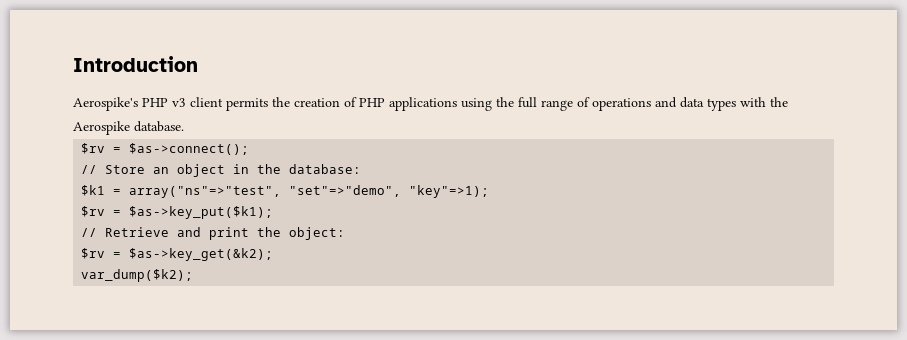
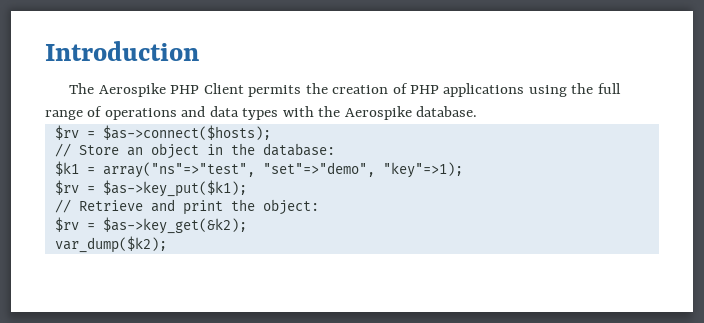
[73,97,223,111] Aerospike's PHP v3 client -> [69,83,244,97] The Aerospike PHP Client
[129,143,250,155] $as->connect(); -> [102,125,271,140] $as->connect($hosts);

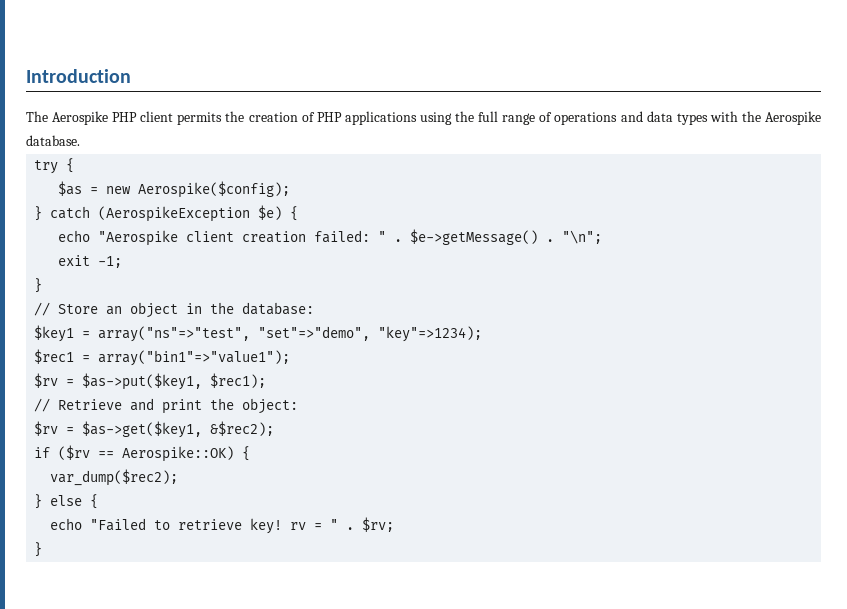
[203,83,244,94] Client -> [140,111,174,122] client
[54,125,271,140] $rv = $as->connect($hosts); -> [34,158,75,174] [58,181,291,198] [34,205,299,222] [58,229,603,246] [58,255,123,268] [34,278,43,293] try { // $as = new Aerospike($config); // } catch (AerospikeException $e) { // echo "Aerospike client creation failed: " . $e->getMessage() . "\n"; // exit -1; // }
[54,161,79,176] $k1 -> [34,325,75,342] $key1
[382,162,463,178] [54,180,247,197] "key"=>1); // $rv = $as->key_put($k1); -> [378,326,483,342] [34,349,291,366] [34,373,267,390] "key"=>1234); // $rec1 = array("bin1"=>"value1"); // $rv = $as->put($key1, $rec1);
[102,217,247,234] [54,236,167,253] $as->key_get(&k2); // var_dump($k2); -> [82,421,275,438] [34,445,251,462] [50,469,179,486] [34,494,99,509] [50,517,395,534] [34,542,43,557] $as->get($key1, &$rec2); // if ($rv == Aerospike::OK) { // var_dump($rec2); // } else { // echo "Failed to retrieve key! rv = " . $rv; // }

